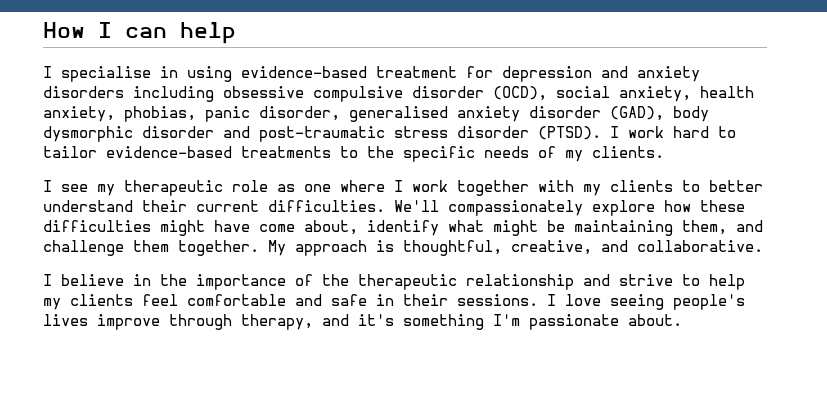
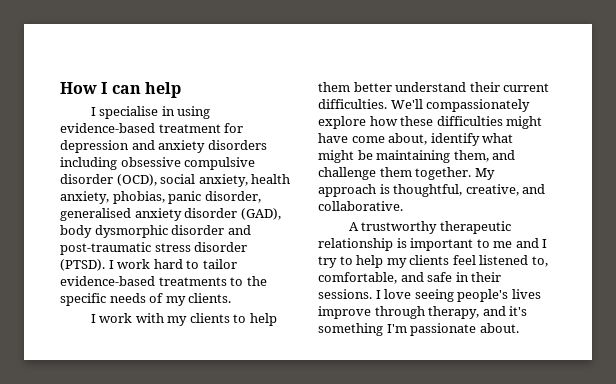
[61,180,529,196] see my therapeutic role as one where I work together -> [99,313,133,323] work
(700, 186) none -> [249,313,277,326] [318,82,350,92] help them
[43,274,673,290] I believe in the importance of the therapeutic relationship and strive -> [348,221,511,234] [318,238,548,251] [318,256,337,268] A trustworthy therapeutic relationship is important to me and I try
[187,294,286,306] comfortable -> [479,255,548,267] [318,272,397,284] listened to, comfortable,

